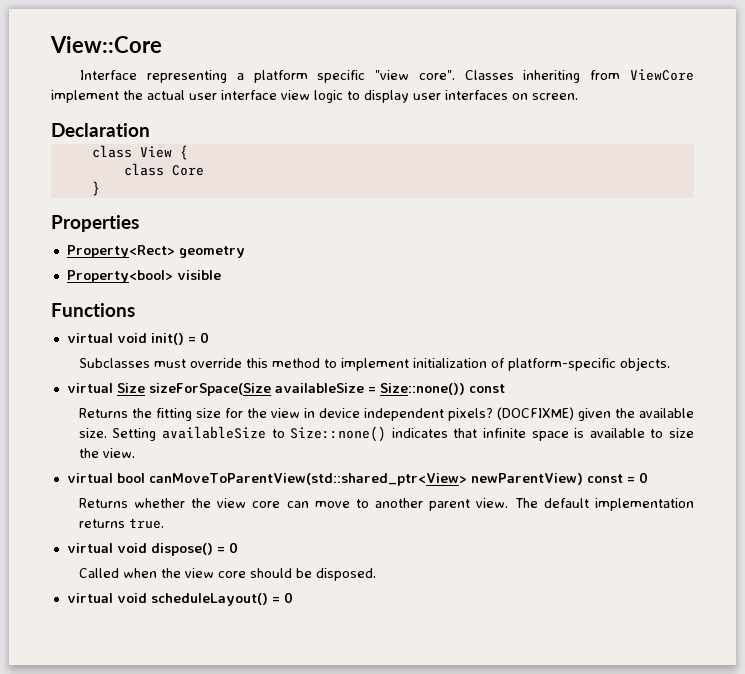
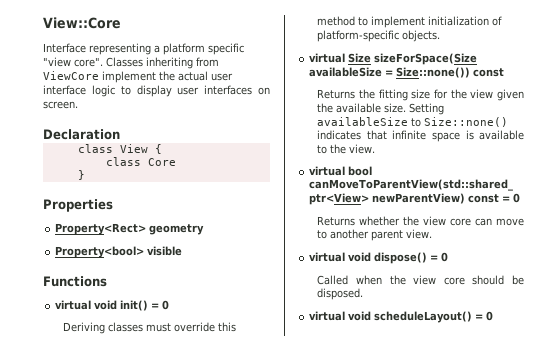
[281,90,310,100] view -> (86, 90) none
[78,358,150,368] Subclasses -> [63,322,144,334] Deriving classes
[303,407,574,421] in device independent pixels? (DOCFIXME) -> (494, 94) none
[669,428,695,438] size -> (328, 149) none
[514,498,694,511] [78,518,164,529] The default implementation returns true. -> (433, 234) none

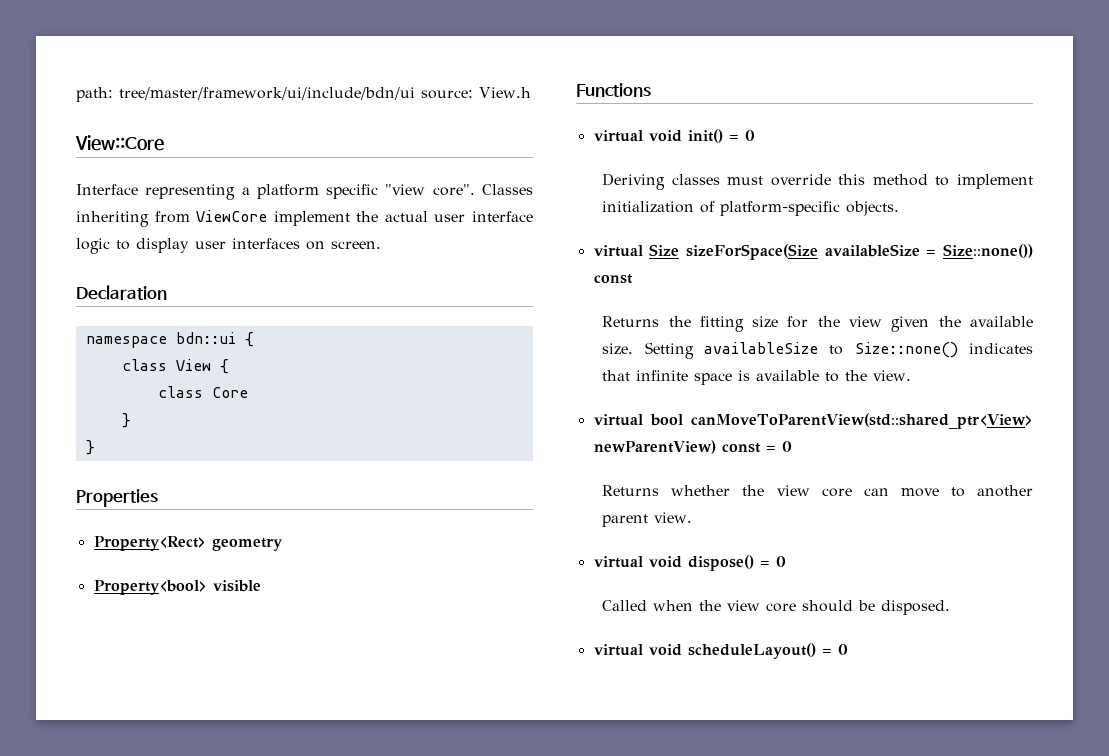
(43, 23) none -> [76,87,531,102] path: tree/master/framework/ui/include/bdn/ui source: View.h //
(120, 134) none -> [85,332,254,348] // namespace bdn::ui {
(85, 175) none -> [85,440,95,455] // }

